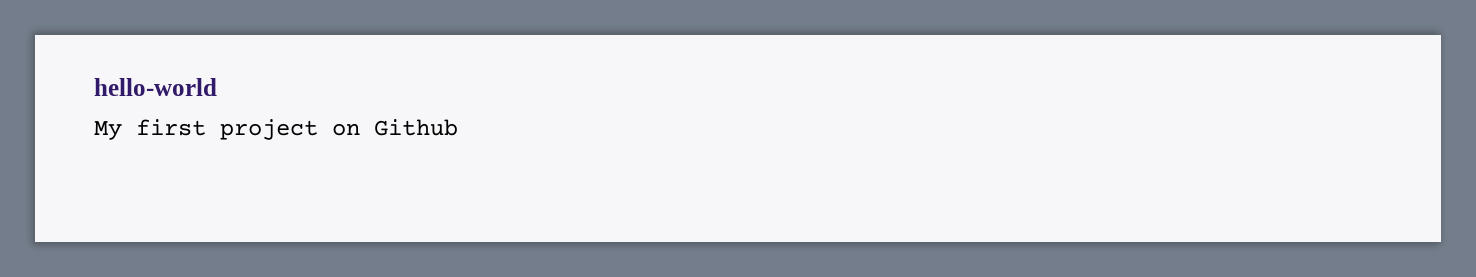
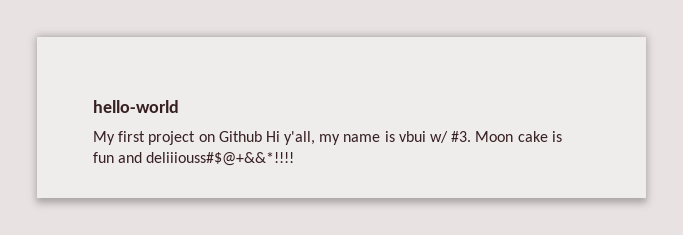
(458, 127) none -> [265,131,562,145] [93,152,295,166] Hi y'all, my name is vbui w/ #3. Moon cake is fun and deliiiouss#$@+&&*!!!!

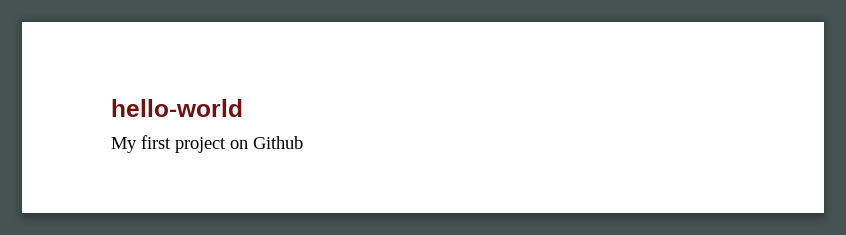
[265,131,562,145] [93,152,295,166] Hi y'all, my name is vbui w/ #3. Moon cake is fun and deliiiouss#$@+&&*!!!! -> (303, 142) none

